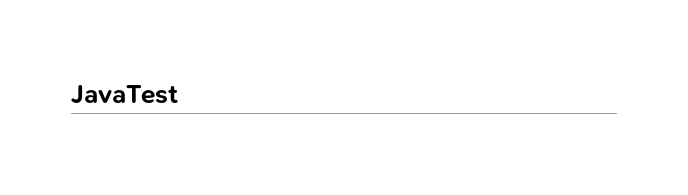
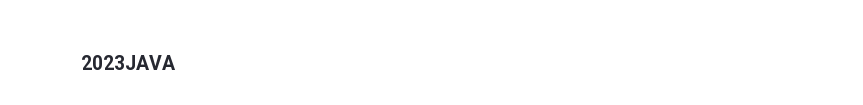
[71,85,178,105] JavaTest -> [81,55,176,70] 2023JAVA

